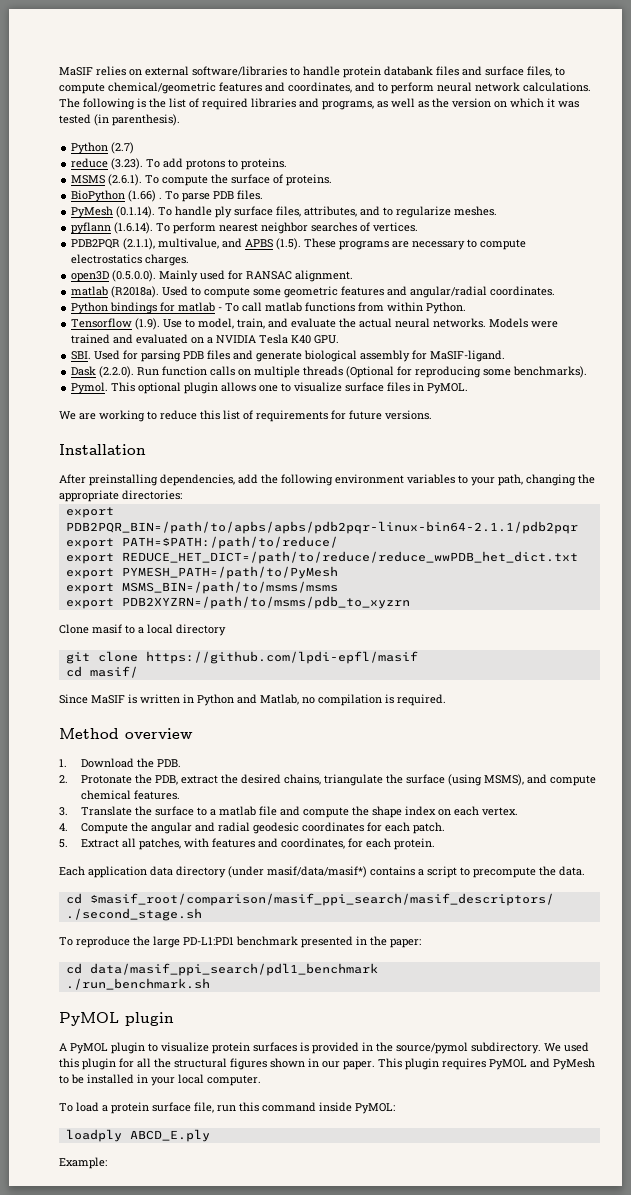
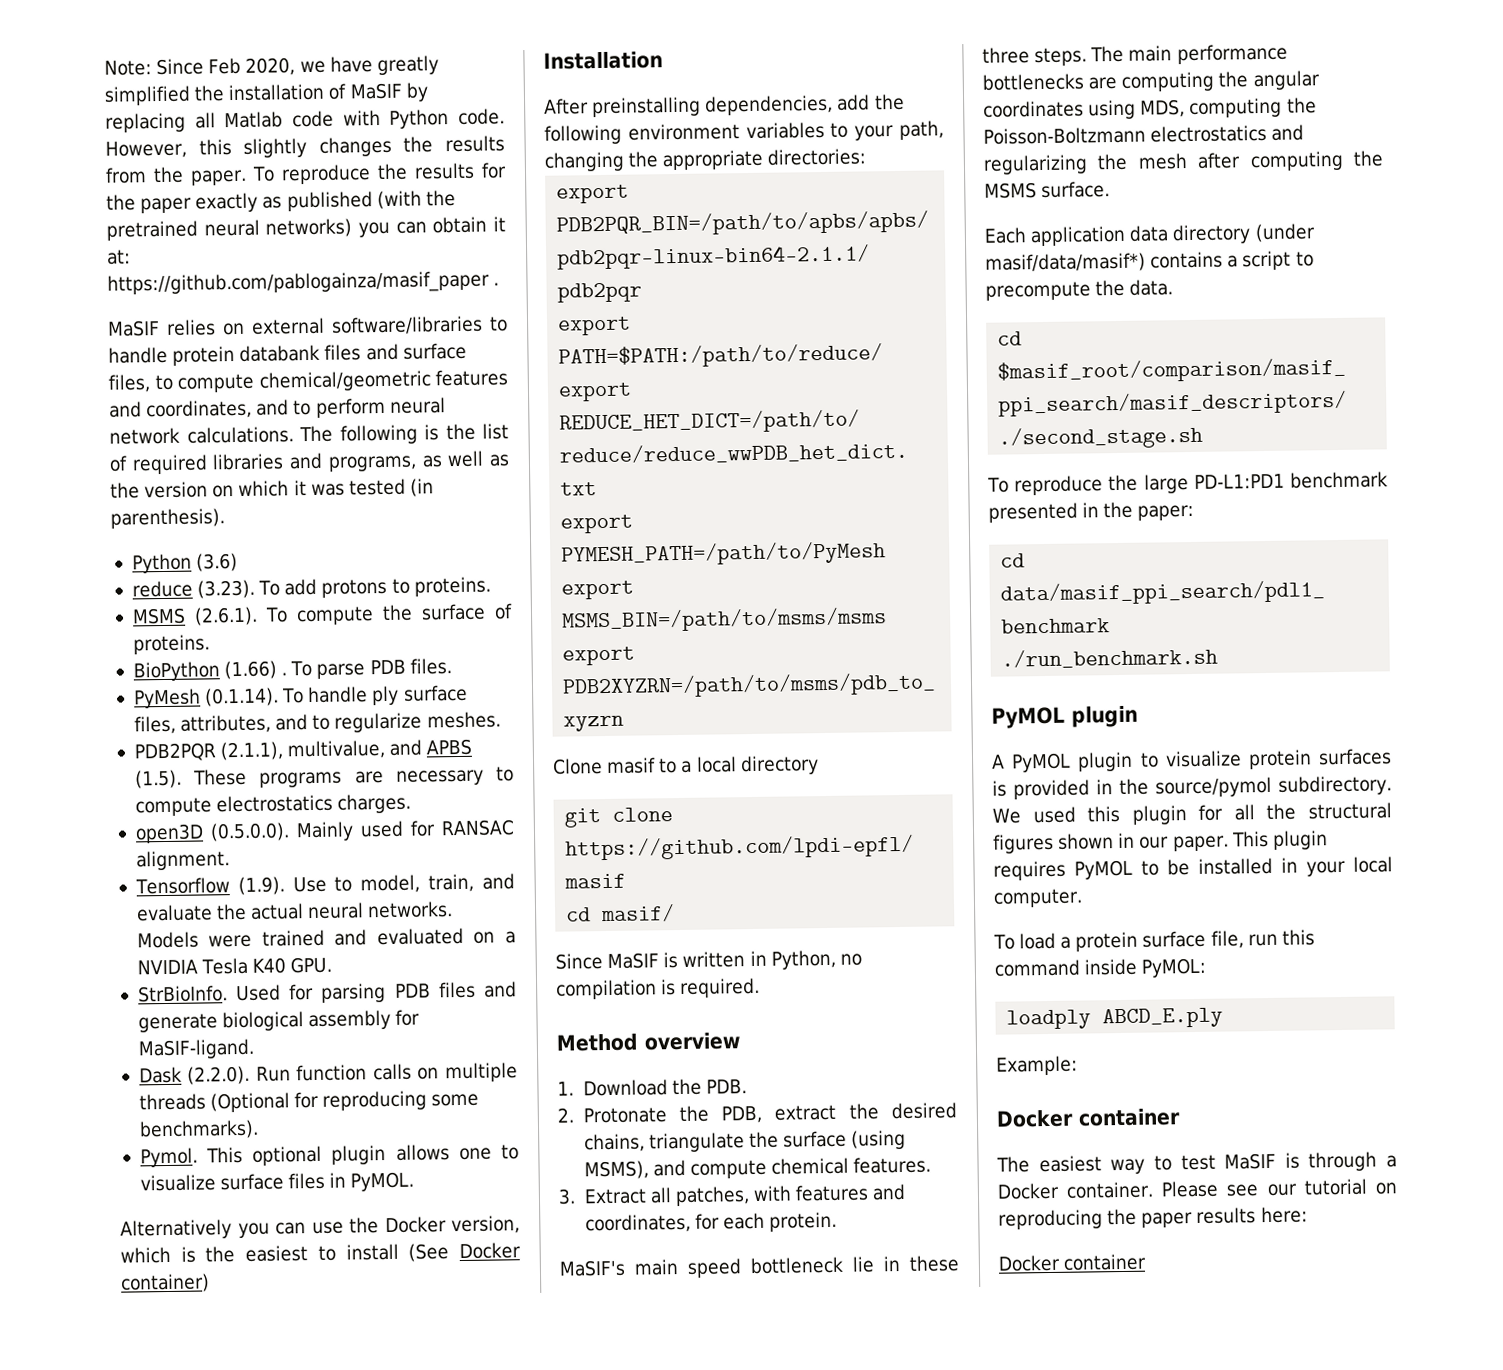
(59, 71) none -> [104,55,439,76] [104,82,429,106] [105,108,505,133] [105,135,506,159] [105,162,507,186] [106,189,456,214] [106,216,507,241] [107,249,131,265] [107,270,500,296] Note: Since Feb 2020, we have greatly simplified the installation of MaSIF by replacing all Matlab code with Python code. However, this slightly changes the results from the paper. To reproduce the results for the paper exactly as published (with the pretrained neural networks) you can obtain it at: https://github.com/pablogainza/masif_paper . //
[111,142,135,154] (2.7) -> [196,552,239,572] (3.6)
[71,222,419,234] // pyflann (1.6.14). To perform nearest neighbor searches of vertices. -> (501, 720) none
[71,286,556,298] [71,302,467,314] // matlab (R2018a). Used to compute some geometric features and angular/radial coordinates. // Python bindings for matlab - To call matlab functions from within Python. -> (230, 860) none
[71,351,92,360] SBI. -> [137,985,228,1003] StrBioInfo.
[59,410,432,422] We are working to reduce this list of requirements for future versions. -> [120,1215,521,1240] [120,1242,522,1264] [120,1273,210,1293] Alternatively you can use the Docker version, which is the easiest to install (See Docker container)
[197,694,299,706] Python and Matlab, -> [770,949,836,970] Python,
[80,806,518,818] [59,822,445,834] [59,839,68,848] Translate the surface to a matlab file and compute the shape index on each vertex. // 4. Compute the angular and radial geodesic coordinates for each patch. // 5. -> (576, 1196) none
(435, 844) none -> [559,1255,959,1278] [982,43,1288,67] [982,70,1320,92] [983,97,1317,120] [983,124,1305,145] [983,150,1383,175] [984,181,1111,199] // MaSIF's main speed bottleneck lie in these three steps. The main performance bottlenecks are computing the angular coordinates using MDS, computing the Poisson-Boltzmann electrostatics and regularizing the mesh after computing the MSMS surface.
[530,1058,595,1070] and PyMesh -> (1133, 869) none
(107, 1163) none -> [996,1108,1181,1128] [996,1151,1397,1175] [997,1178,1397,1200] [998,1206,1308,1230] [998,1253,1147,1272] // Docker container // The easiest way to test MaSIF is through a Docker container. Please see our tutorial on reproducing the paper results here: // Docker container

